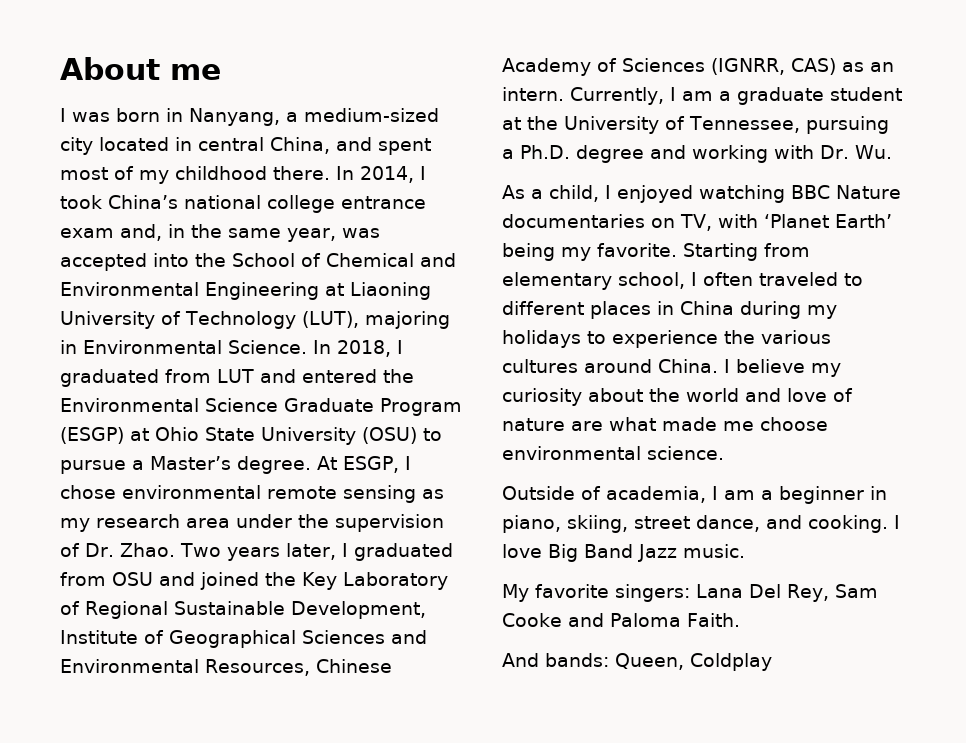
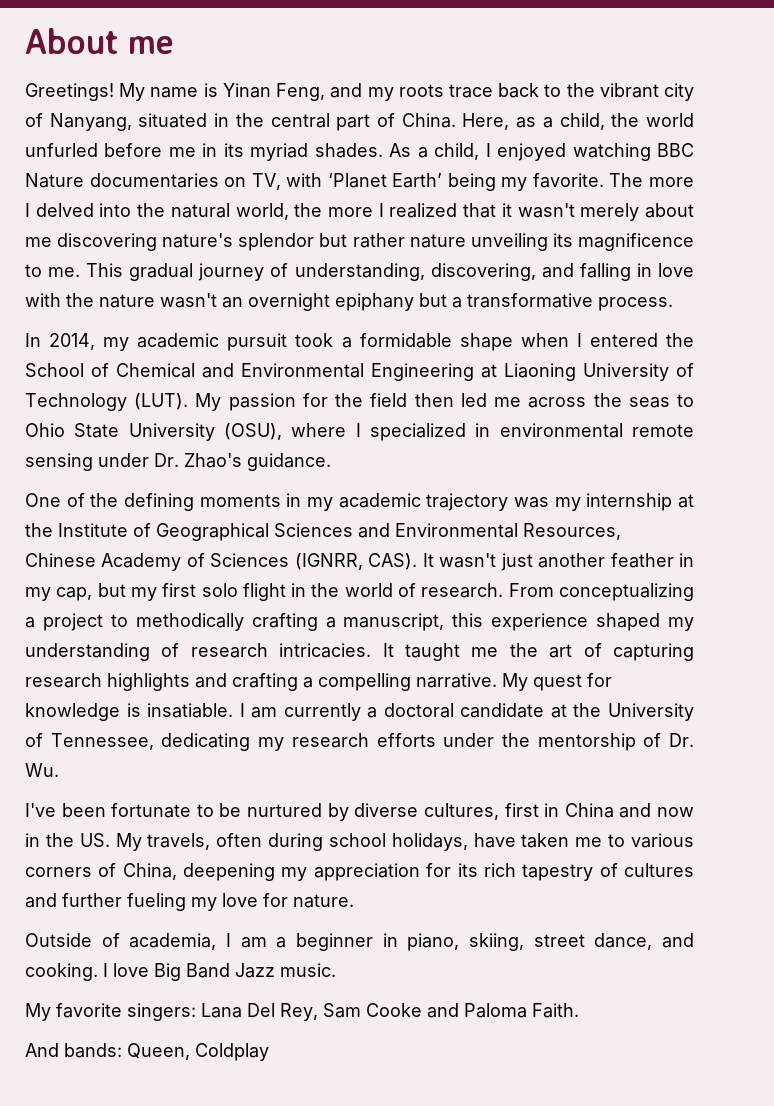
[60,108,439,126] [60,137,431,155] [60,166,426,184] [60,195,426,213] [60,224,380,242] [60,253,456,271] [60,282,431,300] [60,311,450,329] [60,340,403,357] [60,369,414,387] [60,398,462,416] [60,427,442,445] [60,456,411,474] [60,485,444,503] [60,514,444,532] [60,543,453,561] [60,572,448,590] [60,601,426,619] [60,630,427,648] [60,659,392,676] [502,58,894,76] [502,87,902,105] [502,116,889,134] [502,145,892,163] I was born in Nanyang, a medium-sized city located in central China, and spent most of my childhood there. In 2014, I took China’s national college entrance exam and, in the same year, was accepted into the School of Chemical and Environmental Engineering at Liaoning University of Technology (LUT), majoring in Environmental Science. In 2018, I graduated from LUT and entered the Environmental Science Graduate Program (ESGP) at Ohio State University (OSU) to pursue a Master’s degree. At ESGP, I chose environmental remote sensing as my research area under the supervision of Dr. Zhao. Two years later, I graduated from OSU and joined the Key Laboratory of Regional Sustainable Development, Institute of Geographical Sciences and Environmental Resources, Chinese Academy of Sciences (IGNRR, CAS) as an intern. Currently, I am a graduate student at the University of Tennessee, pursuing a Ph.D. degree and working with Dr. Wu. // -> [25,83,694,101] [25,113,694,131] [25,143,383,161] Greetings! My name is Yinan Feng, and my roots trace back to the vibrant city of Nanyang, situated in the central part of China. Here, as a child, the world unfurled before me in its myriad shades.
[683,243,810,261] [502,272,863,290] [502,301,837,319] [502,330,831,348] [502,359,841,377] [502,388,853,406] [502,417,828,431] [502,446,724,460] Starting from elementary school, I often traveled to different places in China during my holidays to experience the various cultures around China. I believe my curiosity about the world and love of nature are what made me choose environmental science. -> [609,173,694,187] [25,203,694,221] [25,233,694,251] [25,263,695,281] [25,293,673,311] [25,333,695,351] [25,363,694,381] [25,393,695,411] [25,423,694,441] [25,453,331,471] [25,493,694,511] [25,523,621,541] [25,553,694,571] [25,583,695,601] [25,613,694,631] [25,643,694,661] [25,673,612,691] [25,703,694,721] [25,733,694,751] [25,763,59,777] [25,803,695,821] [25,833,694,851] [25,863,694,881] [25,893,354,911] The more I delved into the natural world, the more I realized that it wasn't merely about me discovering nature's splendor but rather nature unveiling its magnificence to me. This gradual journey of understanding, discovering, and falling in love with the nature wasn't an overnight epiphany but a transformative process. // In 2014, my academic pursuit took a formidable shape when I entered the School of Chemical and Environmental Engineering at Liaoning University of Technology (LUT). My passion for the field then led me across the seas to Ohio State University (OSU), where I specialized in environmental remote sensing under Dr. Zhao's guidance. // One of the defining moments in my academic trajectory was my internship at the Institute of Geographical Sciences and Environmental Resources, Chinese Academy of Sciences (IGNRR, CAS). It wasn't just another feather in my cap, but my first solo flight in the world of research. From conceptualizing a project to methodically crafting a manuscript, this experience shaped my understanding of research intricacies. It taught me the art of capturing research highlights and crafting a compelling narrative. My quest for knowledge is insatiable. I am currently a doctoral candidate at the University of Tennessee, dedicating my research efforts under the mentorship of Dr. Wu. // I've been fortunate to be nurtured by diverse cultures, first in China and now in the US. My travels, often during school holidays, have taken me to various corners of China, deepening my appreciation for its rich tapestry of cultures and further fueling my love for nature.

